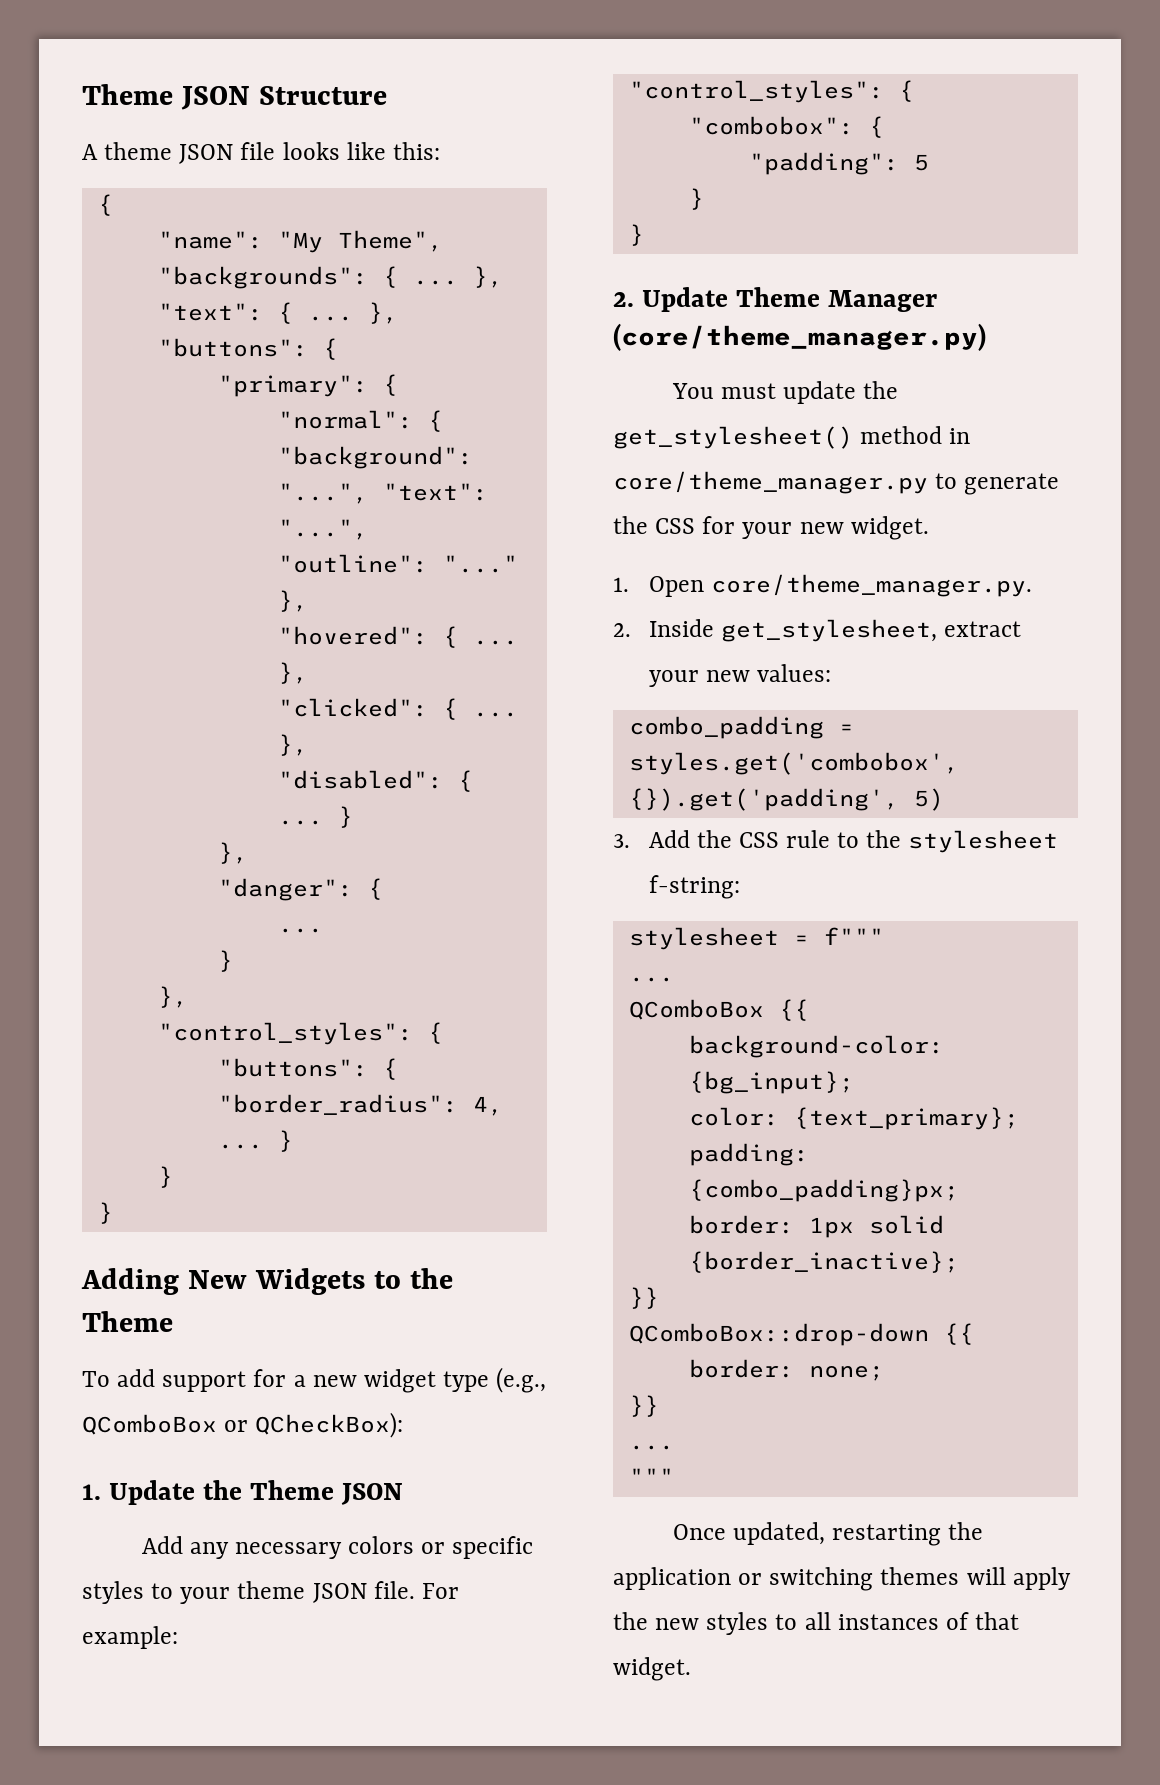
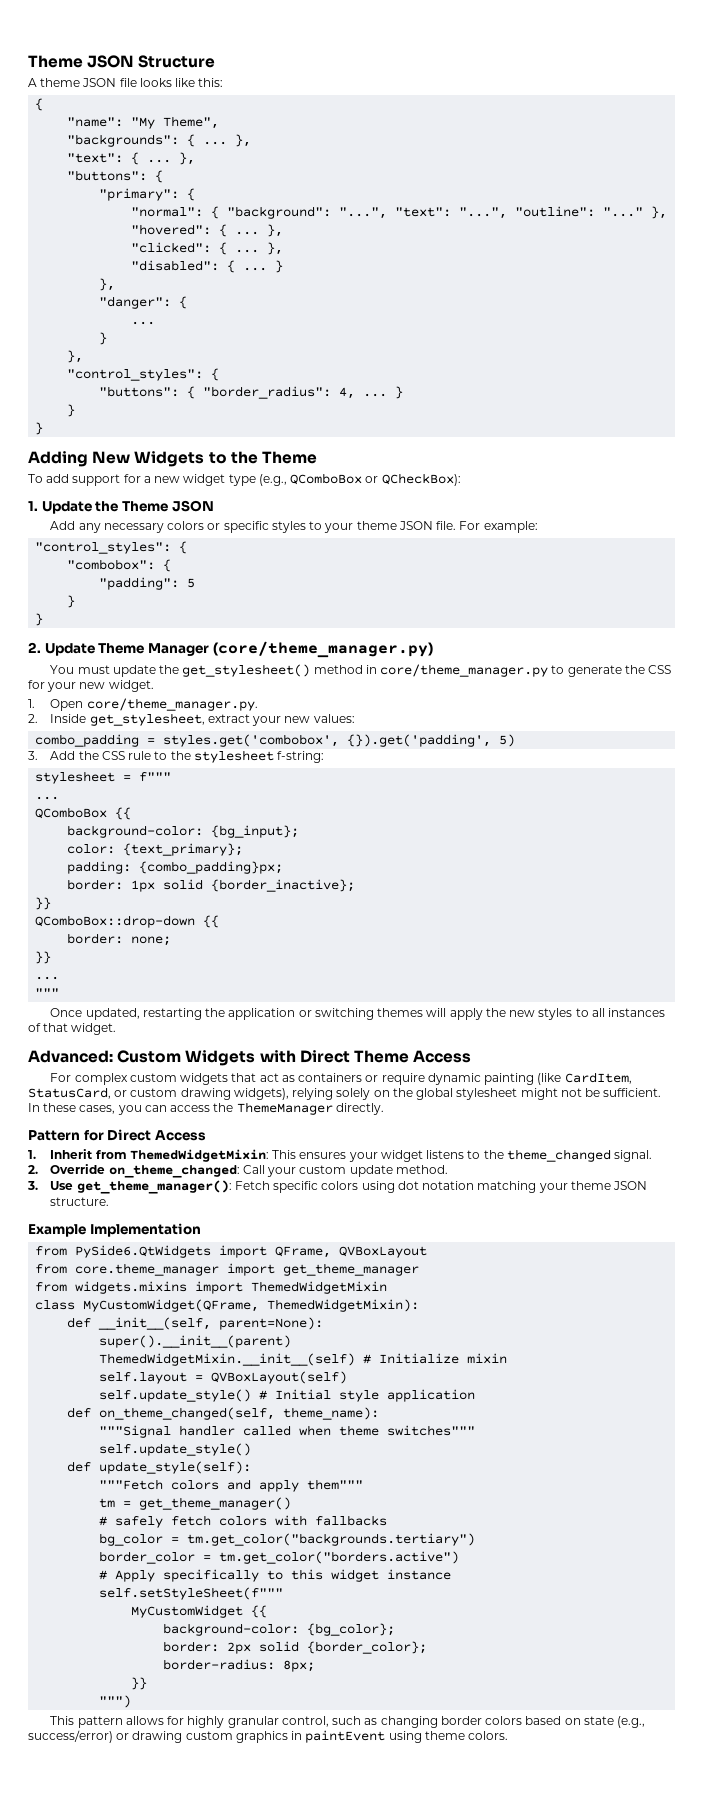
(691, 1669) none -> [28,1050,472,1066] [50,1072,632,1085] [28,1087,662,1100] [28,1102,384,1115] [28,1129,206,1141] [28,1149,653,1162] [28,1164,448,1178] [27,1180,648,1194] [50,1197,110,1206] [28,1223,201,1237] [35,1245,428,1258] [35,1263,420,1276] [35,1281,388,1294] [35,1299,420,1312] [67,1317,324,1330] [99,1335,292,1348] [99,1353,508,1366] [99,1371,348,1384] [99,1389,476,1402] [67,1407,380,1420] [99,1425,476,1438] [99,1443,252,1456] [67,1461,252,1474] [99,1479,364,1492] [99,1497,292,1510] [99,1515,388,1528] [99,1533,476,1546] [99,1551,460,1564] [99,1569,452,1582] [99,1587,284,1600] [131,1605,268,1618] [163,1623,396,1636] [163,1641,428,1654] [163,1659,316,1672] [131,1677,148,1690] [99,1695,132,1708] [50,1716,646,1728] [28,1730,509,1743] // Advanced: Custom Widgets with Direct Theme Access // For complex custom widgets that act as containers or require dynamic painting (like CardItem, StatusCard, or custom drawing widgets), relying solely on the global stylesheet might not be sufficient. In these cases, you can access the ThemeManager directly. // Pattern for Direct Access // 1. Inherit from ThemedWidgetMixin: This ensures your widget listens to the theme_changed signal. // 2. Override on_theme_changed: Call your custom update method. // 3. Use get_theme_manager(): Fetch specific colors using dot notation matching your theme JSON structure. // Example Implementation // from PySide6.QtWidgets import QFrame, QVBoxLayout // from core.theme_manager import get_theme_manager // from widgets.mixins import ThemedWidgetMixin // class MyCustomWidget(QFrame, ThemedWidgetMixin): // def __init__(self, parent=None): // super().__init__(parent) // ThemedWidgetMixin.__init__(self) # Initialize mixin // self.layout = QVBoxLayout(self) // self.update_style() # Initial style application // def on_theme_changed(self, theme_name): // """Signal handler called when theme switches""" // self.update_style() // def update_style(self): // """Fetch colors and apply them""" // tm = get_theme_manager() // # safely fetch colors with fallbacks // bg_color = tm.get_color("backgrounds.tertiary") // border_color = tm.get_color("borders.active") // # Apply specifically to this widget instance // self.setStyleSheet(f""" // MyCustomWidget {{ // background-color: {bg_color}; // border: 2px solid {border_color}; // border-radius: 8px; // }} // """) // This pattern allows for highly granular control, such as changing border colors based on state (e.g., success/error) or drawing custom graphics in paintEvent using theme colors.

